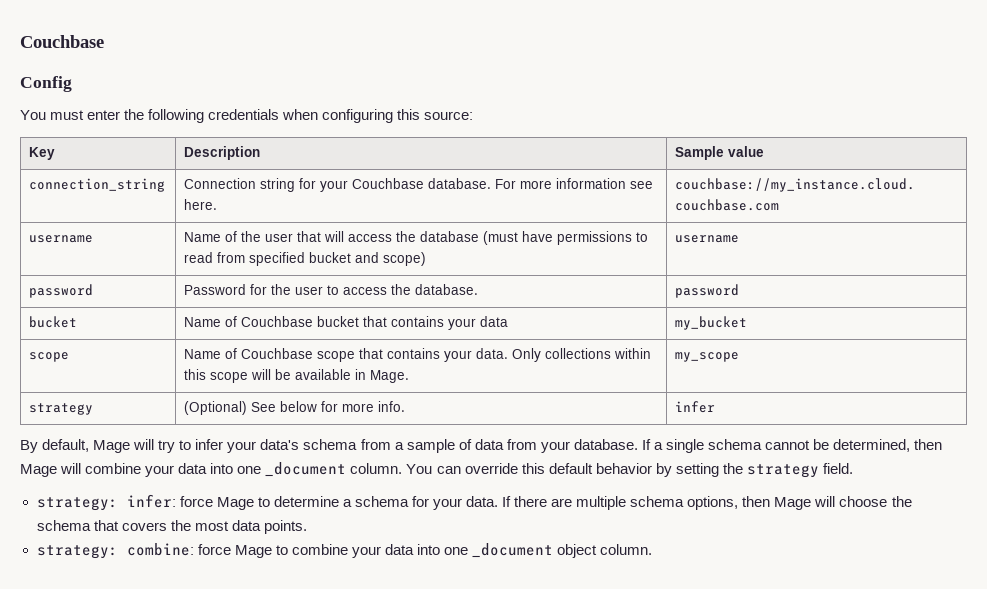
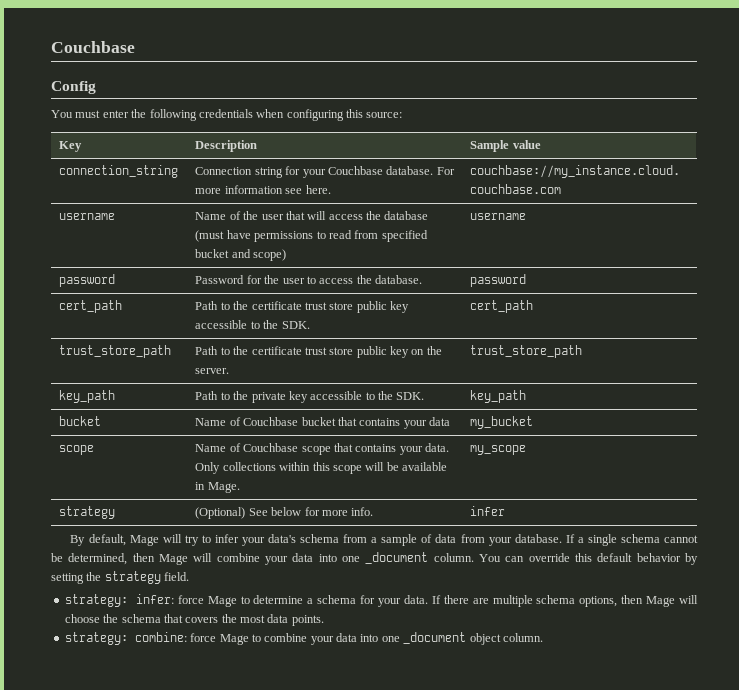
(740, 291) none -> [59,300,123,313] [195,301,410,313] [195,320,310,329] [470,300,534,313] [59,345,172,358] [195,346,442,358] [195,368,230,374] [470,345,583,358] [59,390,116,403] [195,391,425,403] [470,390,527,403] // cert_path | Path to the certificate trust store public key accessible to the SDK. | cert_path // trust_store_path | Path to the certificate trust store public key on the server. | trust_store_path // key_path | Path to the private key accessible to the SDK. | key_path

